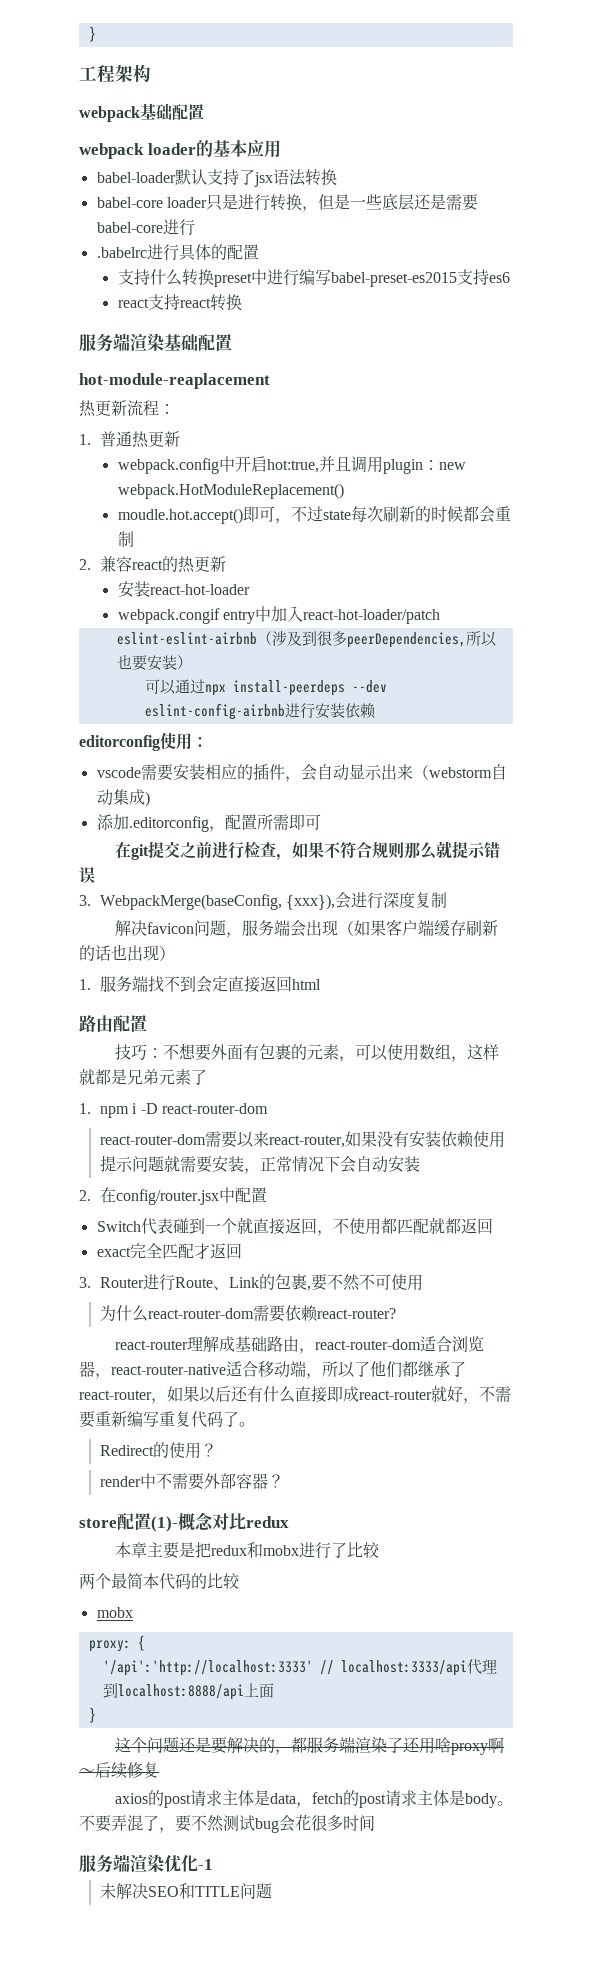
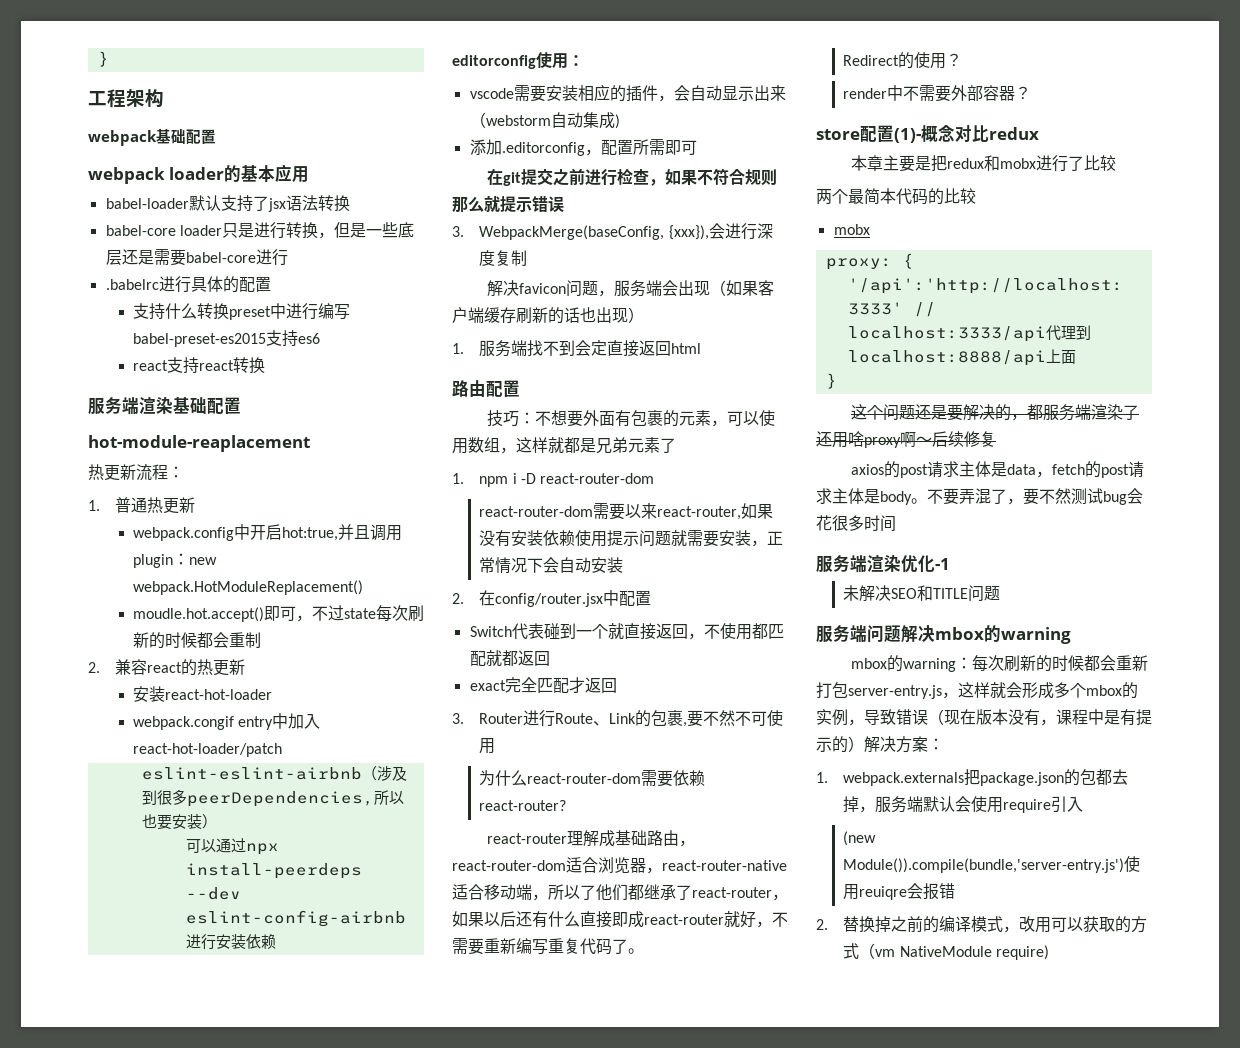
(272, 1891) none -> [816,625,1071,644] [851,655,1149,672] [816,682,1138,699] [816,709,1152,726] [816,736,944,753] [816,769,1129,786] [843,796,1084,813] [843,831,877,846] [843,856,1141,873] [843,883,956,900] [816,916,1148,933] [843,943,1049,960] // 服务端问题解决mbox的warning // mbox的warning：每次刷新的时候都会重新打包server-entry.js，这样就会形成多个mbox的实例，导致错误（现在版本没有，课程中是有提示的）解决方案： // 1. webpack.externals把package.json的包都去掉，服务端默认会使用require引入 // (new Module()).compile(bundle,'server-entry.js')使用reuiqre会报错 // 2.替换掉之前的编译模式，改用可以获取的方式（vm NativeModule require)

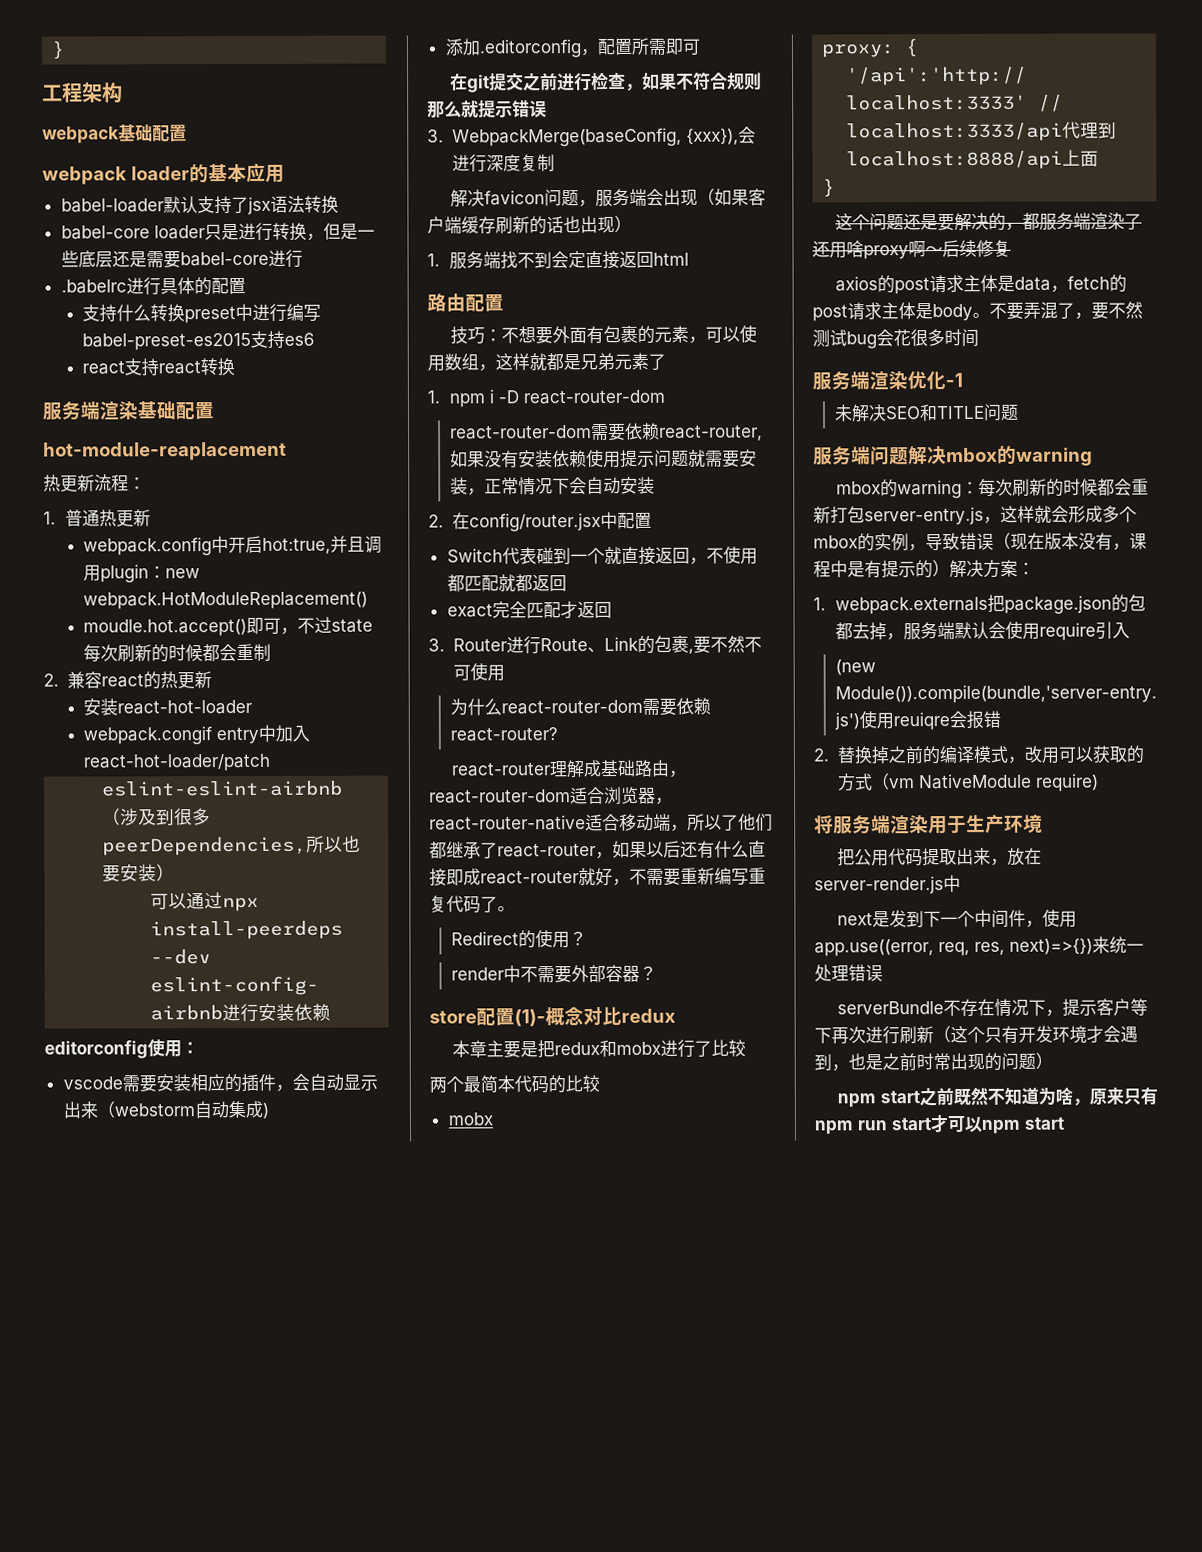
[625,503,658,519] 以来 -> [624,422,660,440] 依赖
(1049, 952) none -> [814,814,1043,835] [837,847,1043,867] [814,874,961,895] [837,908,1078,928] [814,936,1144,957] [814,964,883,982] [837,998,1149,1017] [814,1025,1138,1045] [814,1052,1053,1072] [837,1086,1159,1108] [814,1114,1064,1135] // 将服务端渲染用于生产环境 // 把公用代码提取出来，放在server-render.js中 // next是发到下一个中间件，使用app.use((error, req, res, next)=>{})来统一处理错误 // serverBundle不存在情况下，提示客户等下再次进行刷新（这个只有开发环境才会遇到，也是之前时常出现的问题） // npm start之前既然不知道为啥，原来只有npm run start才可以npm start

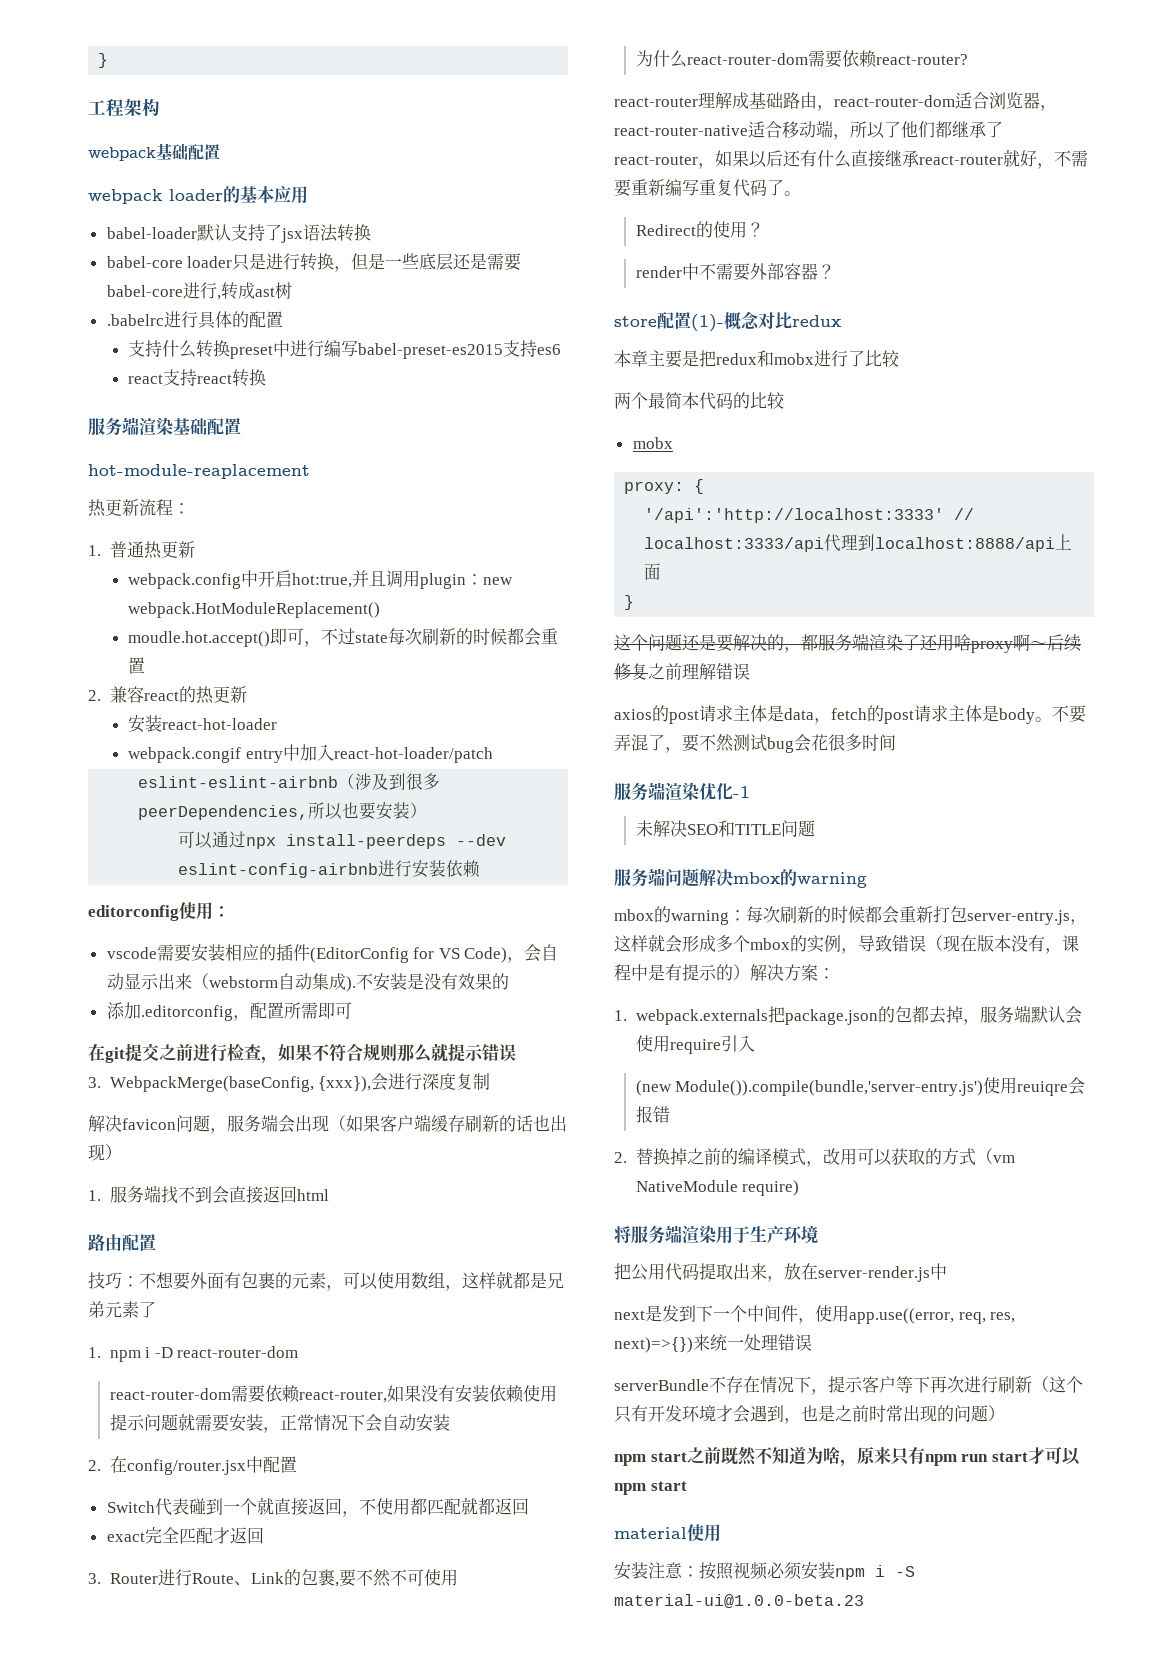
(303, 258) none -> [216,282,292,300] ,转成ast树
[253,643,272,661] 制 -> [128,657,146,674] 置
(276, 1082) none -> [309,947,508,963] (EditorConfig for VS Code)
[261,1102,269,1119] ) -> [345,973,509,992] ).不安装是没有效果的
[567,251,586,269] 定 -> (229, 1195) none
[446,868,481,886] 即成 -> [885,150,919,167] 继承
(1011, 248) none -> [648,663,750,680] 之前理解错误
(1064, 1123) none -> [614,1524,721,1542] [614,1562,915,1580] [614,1594,864,1609] // material使用 // 安装注意：按照视频必须安装npm i -S material-ui@1.0.0-beta.23

